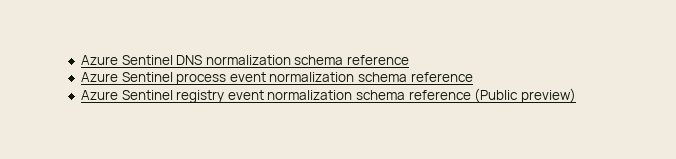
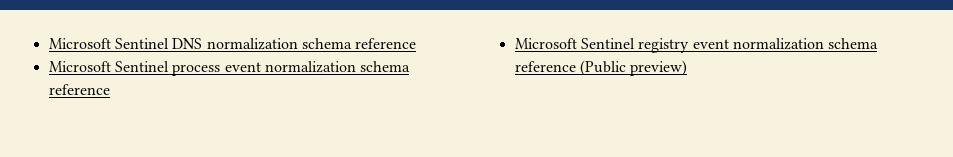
[80,55,118,65] Azure -> [48,38,111,49] Microsoft
[80,72,118,82] Azure -> [48,61,111,72] Microsoft
[80,90,118,100] Azure -> [514,38,577,49] Microsoft

